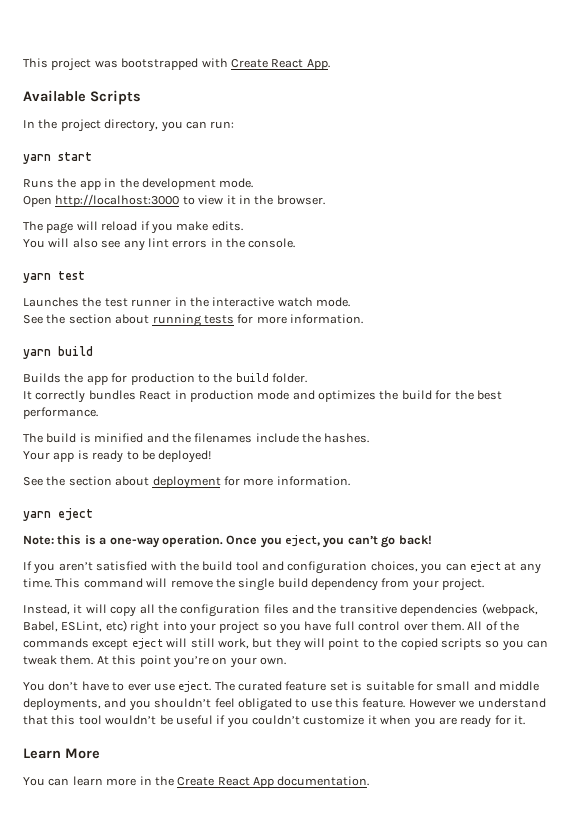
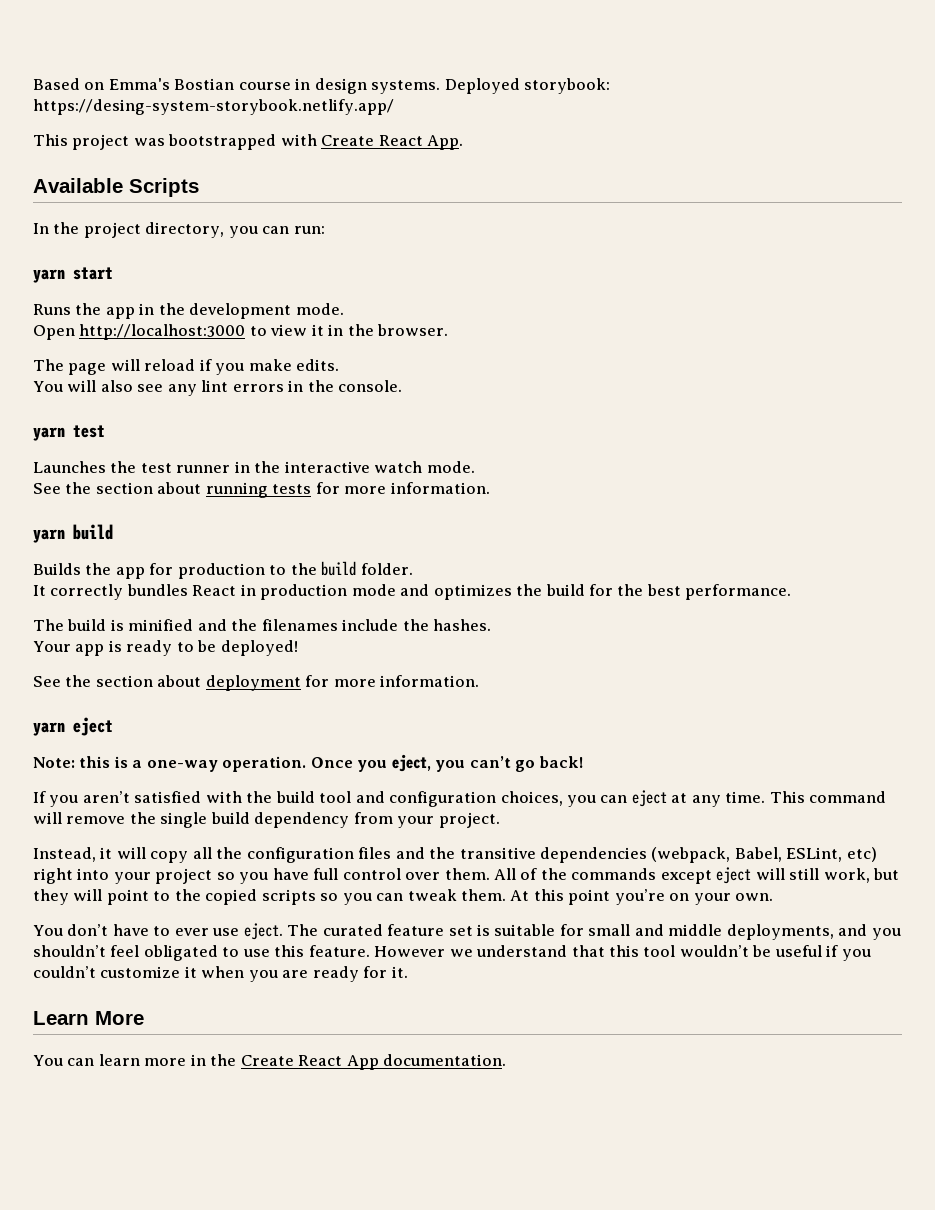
(23, 63) none -> [33,78,611,94] [33,99,394,115] Based on Emma's Bostian course in design systems. Deployed storybook: https://desing-system-storybook.netlify.app/ //

